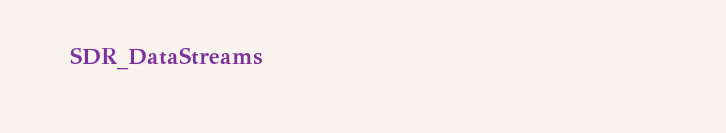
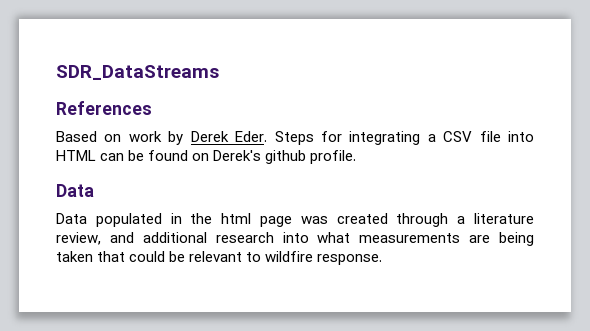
(263, 58) none -> [56,101,152,115] [56,131,535,145] [56,150,357,164] [56,184,94,197] [56,213,535,227] [56,232,534,246] [56,251,383,265] // References // Based on work by Derek Eder. Steps for integrating a CSV file into HTML can be found on Derek's github profile. // Data // Data populated in the html page was created through a literature review, and additional research into what measurements are being taken that could be relevant to wildfire response.

